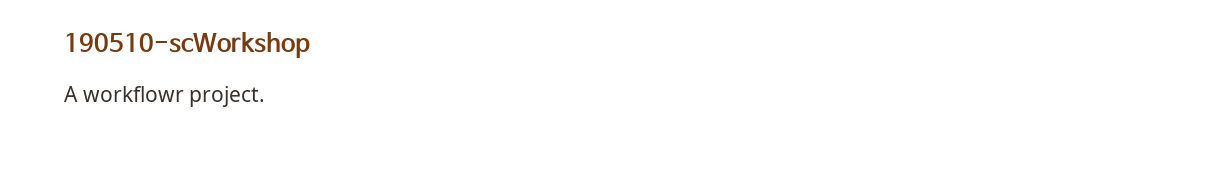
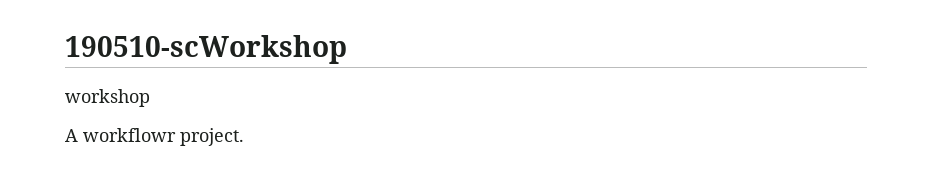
(310, 45) none -> [65,89,150,107] // workshop

